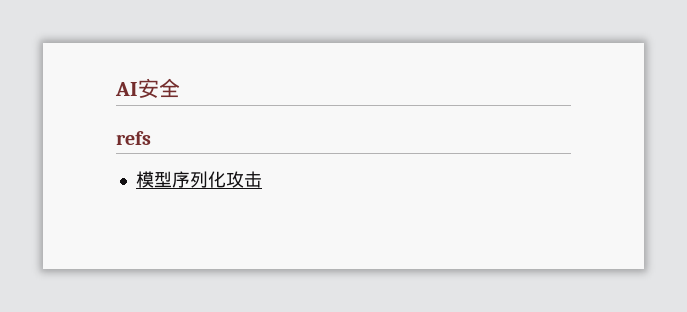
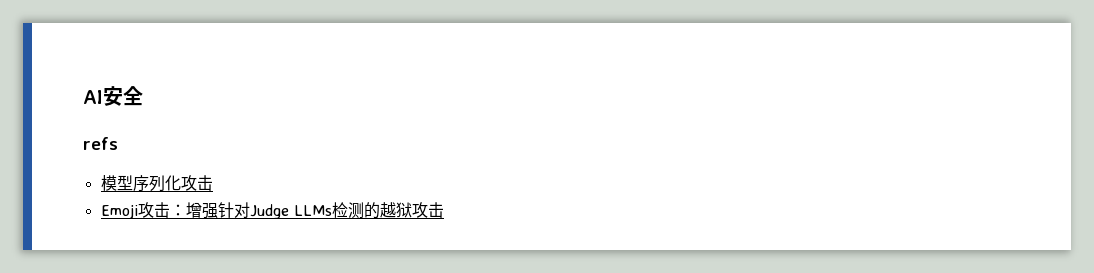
(262, 179) none -> [100,202,444,219] // Emoji攻击：增强针对Judge LLMs检测的越狱攻击

